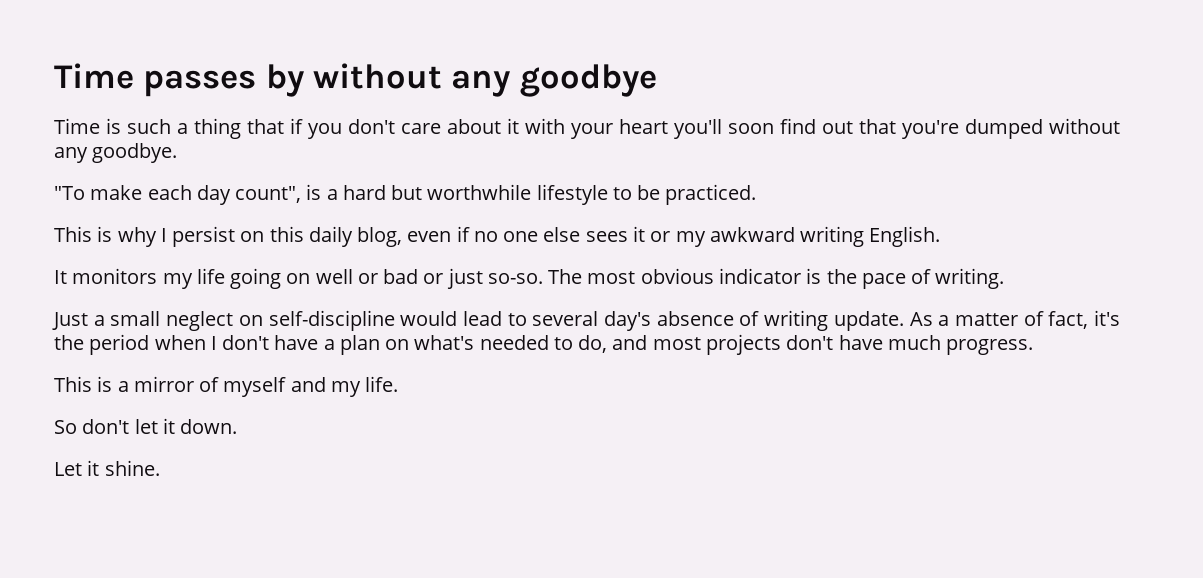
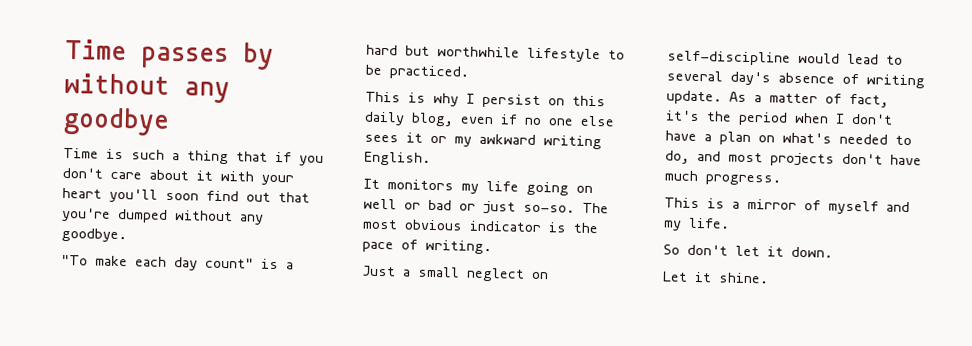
[235,186,302,203] count", -> [205,257,254,269] count"

